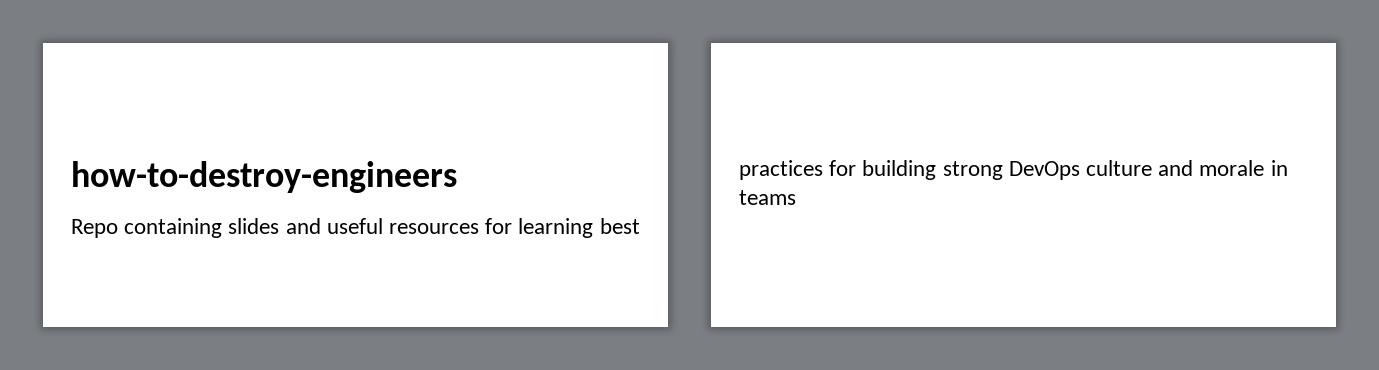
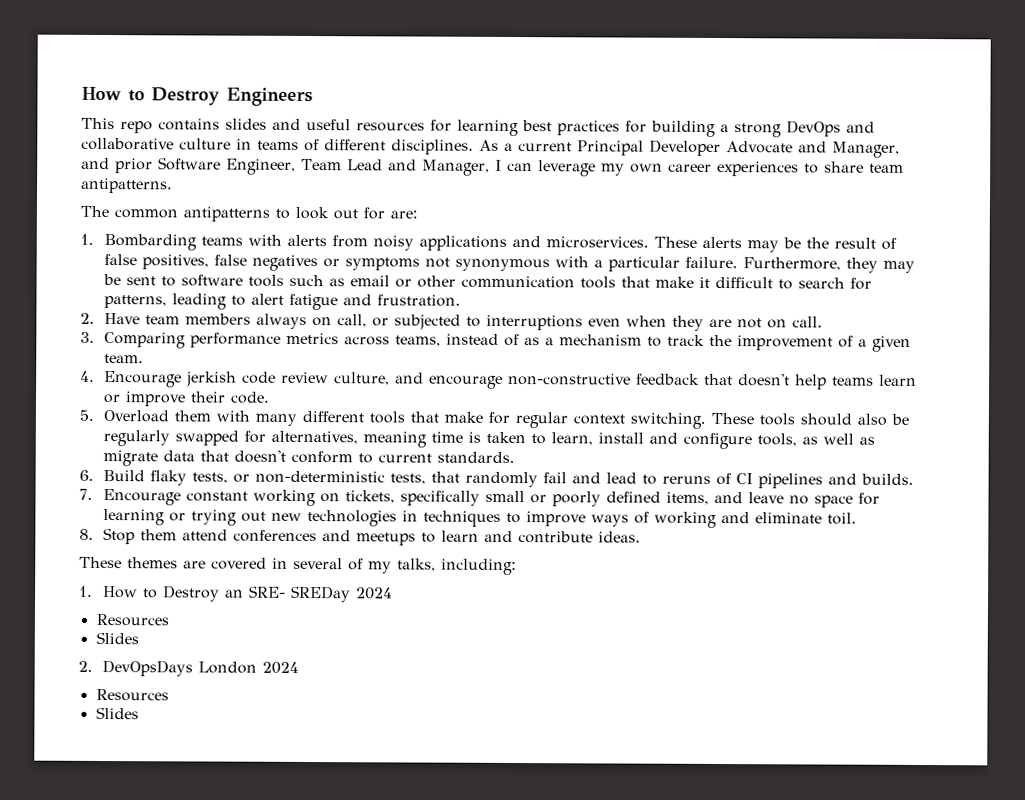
[71,161,457,193] [71,218,223,238] how-to-destroy-engineers // Repo containing -> [81,86,313,107] [81,117,220,134] How to Destroy Engineers // This repo contains
(937, 170) none -> [720,124,729,133] a
[1086,160,1288,176] [739,190,796,205] culture and morale in teams -> [846,121,875,133] [81,137,900,158] [81,157,904,177] [81,177,173,194] [80,205,418,222] [80,233,898,253] [104,254,916,273] [103,274,873,290] [104,293,462,311] [80,312,824,331] [80,331,912,352] [104,354,145,364] [80,370,918,390] [103,391,271,407] [79,409,910,429] [103,430,876,450] [103,449,516,467] [79,469,915,489] [79,488,881,508] [103,509,858,529] [79,528,642,546] [79,556,517,576] [79,585,394,603] [95,613,169,627] [95,631,139,645] [78,660,300,677] [95,688,169,702] [95,706,139,720] and collaborative culture in teams of different disciplines. As a current Principal Developer Advocate and Manager, and prior Software Engineer, Team Lead and Manager, I can leverage my own career experiences to share team antipatterns. // The common antipatterns to look out for are: // 1. Bombarding teams with alerts from noisy applications and microservices. These alerts may be the result of false positives, false negatives or symptoms not synonymous with a particular failure. Furthermore, they may be sent to software tools such as email or other communication tools that make it difficult to search for patterns, leading to alert fatigue and frustration. // 2. Have team members always on call, or subjected to interruptions even when they are not on call. // 3. Comparing performance metrics across teams, instead of as a mechanism to track the improvement of a given team. // 4. Encourage jerkish code review culture, and encourage non-constructive feedback that doesn't help teams learn or improve their code. // 5. Overload them with many different tools that make for regular context switching. These tools should also be regularly swapped for alternatives, meaning time is taken to learn, install and configure tools, as well as migrate data that doesn't conform to current standards. // 6. Build flaky tests, or non-deterministic tests, that randomly fail and lead to reruns of CI pipelines and builds. // 7. Encourage constant working on tickets, specifically small or poorly defined items, and leave no space for learning or trying out new technologies in techniques to improve ways of working and eliminate toil. // 8. Stop them attend conferences and meetups to learn and contribute ideas. // These themes are covered in several of my talks, including: // 1. How to Destroy an SRE- SREDay 2024 // Resources // Slides // 2. DevOpsDays London 2024 // Resources // Slides

